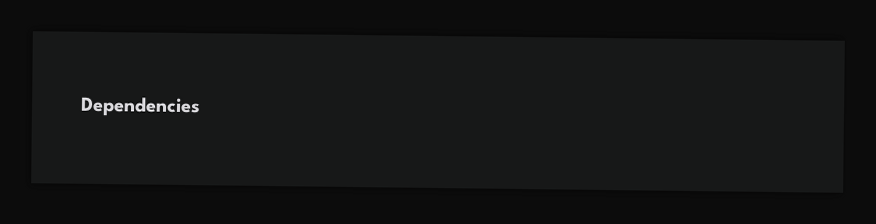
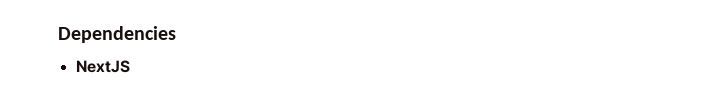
(201, 107) none -> [75,60,130,73] // NextJS

